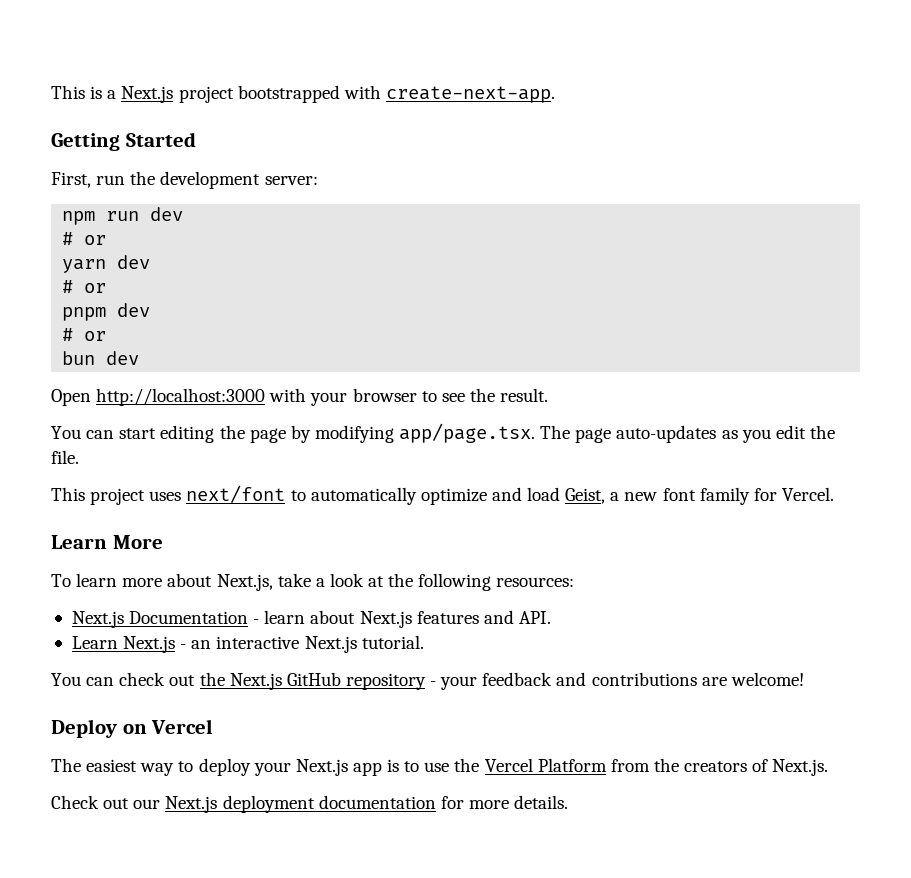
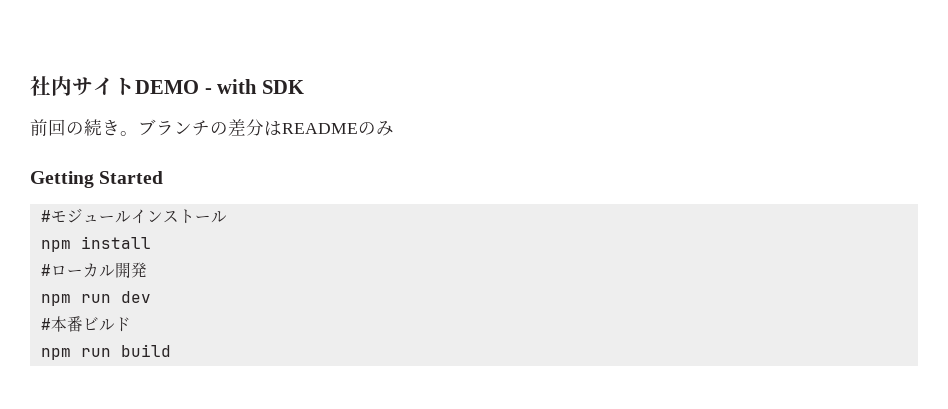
[51,85,555,103] [51,132,196,151] [51,171,318,189] [62,207,184,225] [62,232,107,245] [62,255,151,273] [62,280,107,293] [62,303,151,321] [62,328,107,341] [62,351,140,365] [51,388,549,406] [51,423,835,443] [51,450,79,464] [51,485,834,505] [51,535,163,549] [51,573,575,591] [71,610,551,628] [71,635,424,653] [51,672,804,690] [51,719,214,738] [51,758,829,776] [51,795,569,813] This is a Next.js project bootstrapped with create-next-app. // Getting Started // First, run the development server: // npm run dev // # or // yarn dev // # or // pnpm dev // # or // bun dev // Open http://localhost:3000 with your browser to see the result. // You can start editing the page by modifying app/page.tsx. The page auto-updates as you edit the file. // This project uses next/font to automatically optimize and load Geist, a new font family for Vercel. // Learn More // To learn more about Next.js, take a look at the following resources: // Next.js Documentation - learn about Next.js features and API. // Learn Next.js - an interactive Next.js tutorial. // You can check out the Next.js GitHub repository - your feedback and contributions are welcome! // Deploy on Vercel // The easiest way to deploy your Next.js app is to use the Vercel Platform from the creators of Next.js. // Check out our Next.js deployment documentation for more details. -> [30,76,304,96] [30,119,394,136] [30,171,164,188] [40,208,227,224] [40,236,151,252] [40,262,147,278] [40,291,151,306] [40,316,131,332] [40,344,171,360] 社内サイトDEMO - with SDK // 前回の続き。ブランチの差分はREADMEのみ // Getting Started // #モジュールインストール // npm install // #ローカル開発 // npm run dev // #本番ビルド // npm run build

